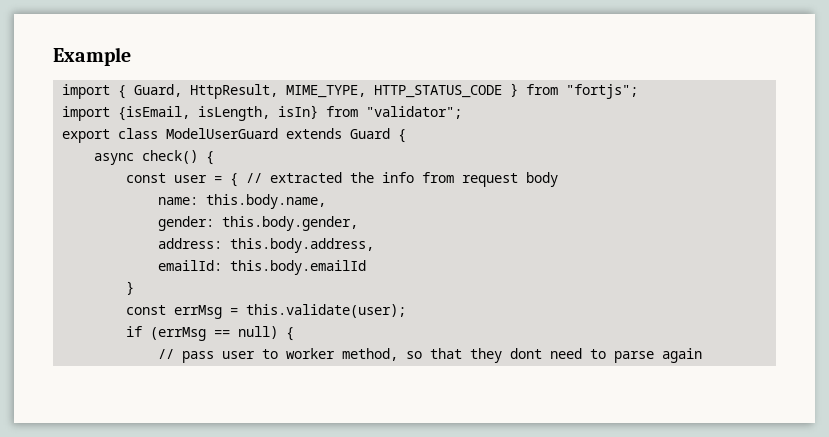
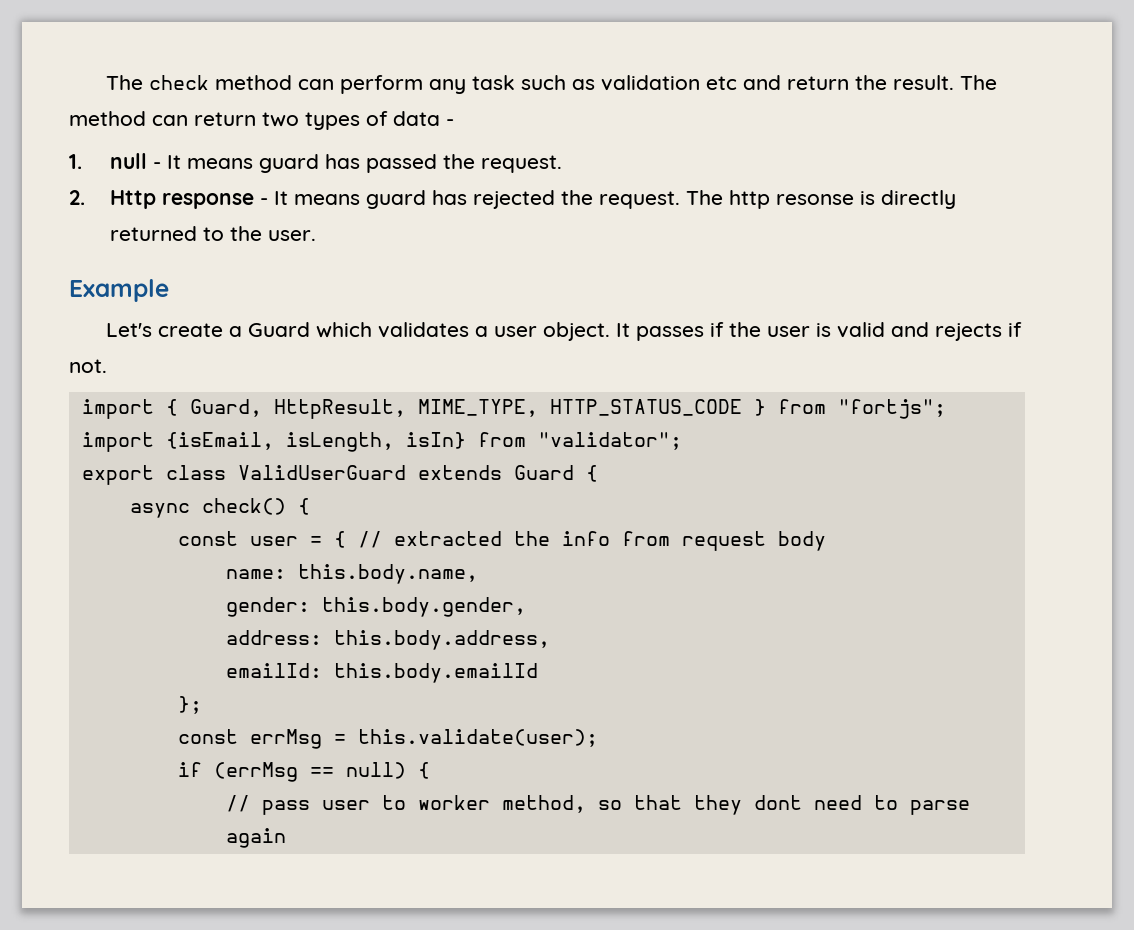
[53,47,131,66] Example -> [106,75,998,94] [69,111,454,130] [69,153,563,173] [69,190,957,209] [110,226,317,241] [69,279,169,302] [106,322,1023,341] [69,359,107,373] The check method can perform any task such as validation etc and return the result. The method can return two types of data - // 1. null - It means guard has passed the request. // 2. Http response - It means guard has rejected the request. The http resonse is directly returned to the user. // Example // Let's create a Guard which validates a user object. It passes if the user is valid and rejects if not.
[166,128,279,139] ModelUserGuard -> [237,465,406,480] ValidUserGuard
[126,281,135,295] } -> [177,696,202,714] };

